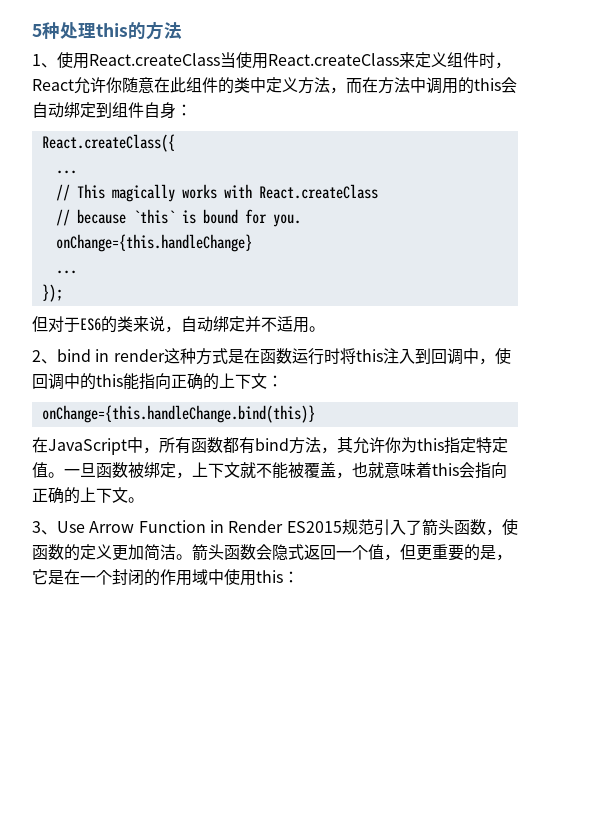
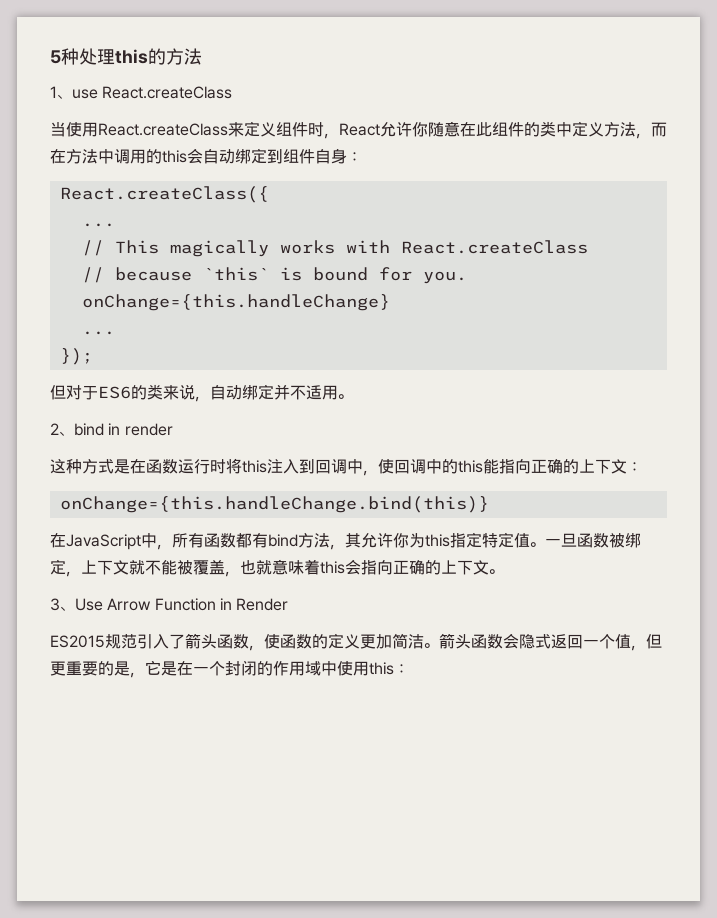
[57,52,220,69] 使用React.createClass -> [72,86,233,99] use React.createClass //
(165, 355) none -> (173, 429) //
(284, 526) none -> (289, 604) //

